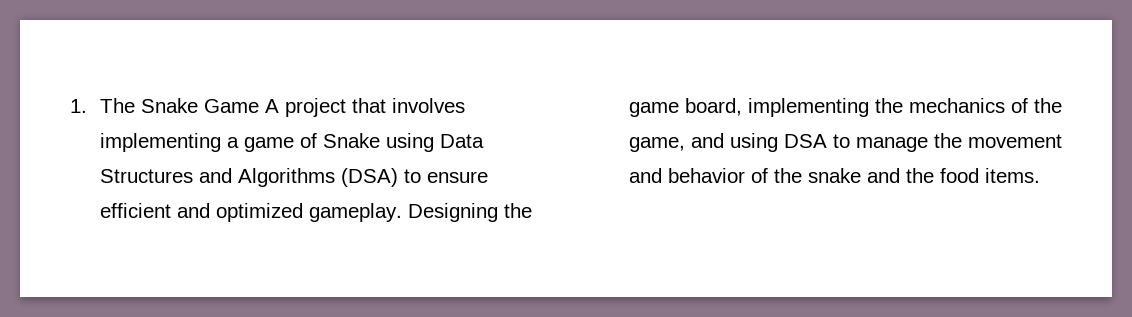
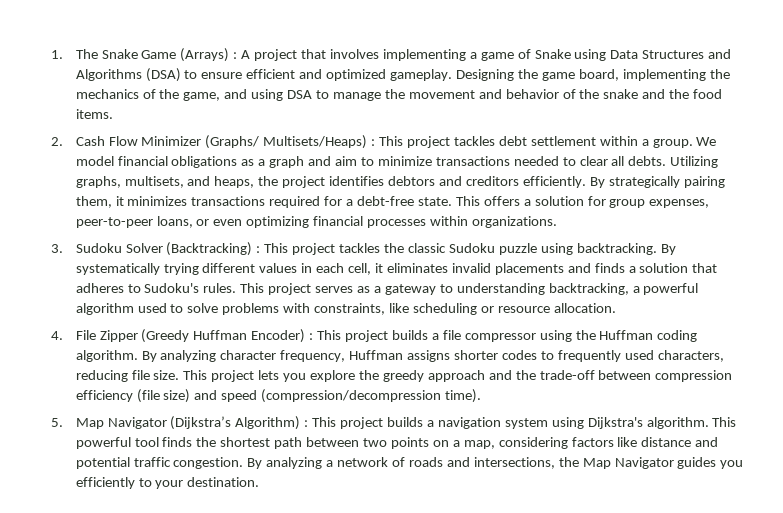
(259, 106) none -> [180,48,238,62] (Arrays) :
(1040, 175) none -> [51,135,717,149] [75,156,719,168] [75,176,725,188] [75,196,710,208] [75,216,557,228] [51,242,676,256] [75,263,718,275] [75,283,699,295] [75,303,616,315] [51,329,698,343] [75,350,724,362] [75,370,733,382] [75,389,482,403] [51,416,737,430] [75,437,719,449] [75,457,744,469] [75,477,260,489] // 2. Cash Flow Minimizer (Graphs/ Multisets/Heaps) : This project tackles debt settlement within a group. We model financial obligations as a graph and aim to minimize transactions needed to clear all debts. Utilizing graphs, multisets, and heaps, the project identifies debtors and creditors efficiently. By strategically pairing them, it minimizes transactions required for a debt-free state. This offers a solution for group expenses, peer-to-peer loans, or even optimizing financial processes within organizations. // 3. Sudoku Solver (Backtracking) : This project tackles the classic Sudoku puzzle using backtracking. By systematically trying different values in each cell, it eliminates invalid placements and finds a solution that adheres to Sudoku's rules. This project serves as a gateway to understanding backtracking, a powerful algorithm used to solve problems with constraints, like scheduling or resource allocation. // 4. File Zipper (Greedy Huffman Encoder) : This project builds a file compressor using the Huffman coding algorithm. By analyzing character frequency, Huffman assigns shorter codes to frequently used characters, reducing file size. This project lets you explore the greedy approach and the trade-off between compression efficiency (file size) and speed (compression/decompression time). // 5. Map Navigator (Dijkstra’s Algorithm) : This project builds a navigation system using Dijkstra's algorithm. This powerful tool finds the shortest path between two points on a map, considering factors like distance and potential traffic congestion. By analyzing a network of roads and intersections, the Map Navigator guides you efficiently to your destination.

